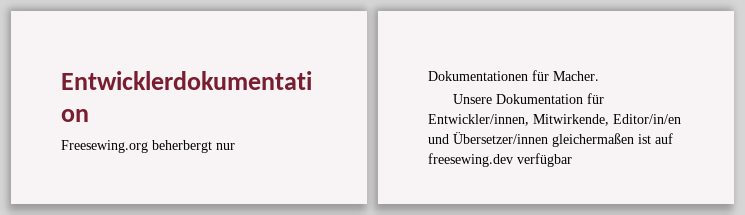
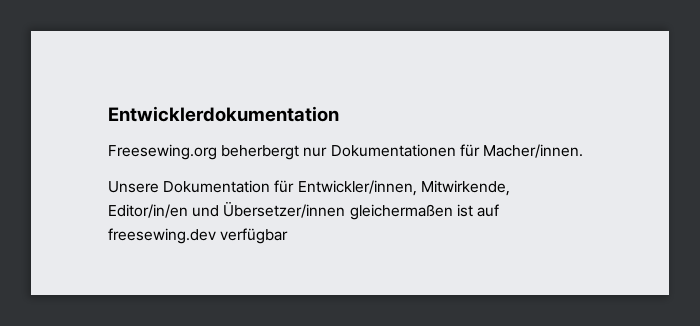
[553,71,599,81] Macher. -> [482,144,583,158] Macher/innen.

